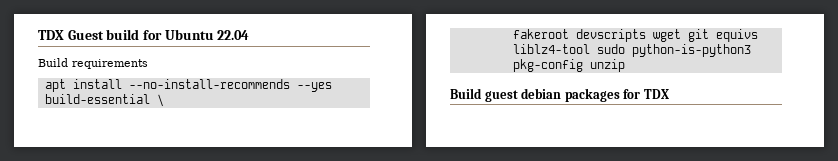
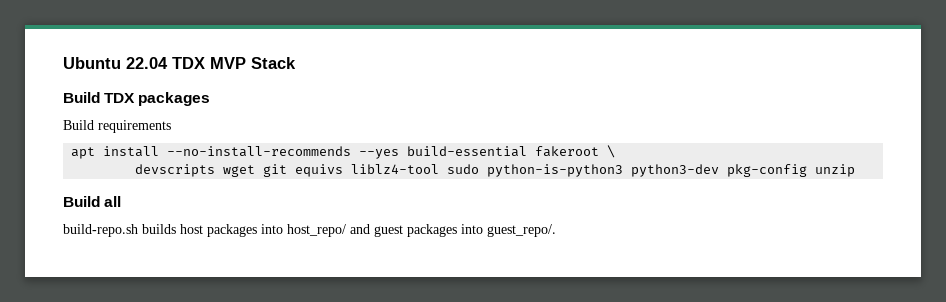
[38,29,250,40] TDX Guest build for Ubuntu 22.04 -> [63,57,296,69] [63,92,211,106] Ubuntu 22.04 TDX MVP Stack // Build TDX packages
(150, 99) none -> [535,146,600,157] fakeroot
[512,29,569,39] fakeroot -> (616, 151) none
(751, 50) none -> [631,164,720,177] python3-dev
[484,88,669,102] guest debian packages for TDX -> [104,196,122,207] [63,224,556,237] all // build-repo.sh builds host packages into host_repo/ and guest packages into guest_repo/.

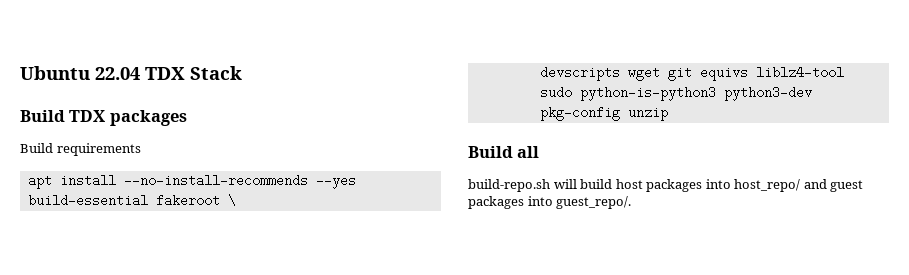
[210,57,246,69] MVP -> (185, 73) none
[142,224,176,234] builds -> [553,179,613,189] will build

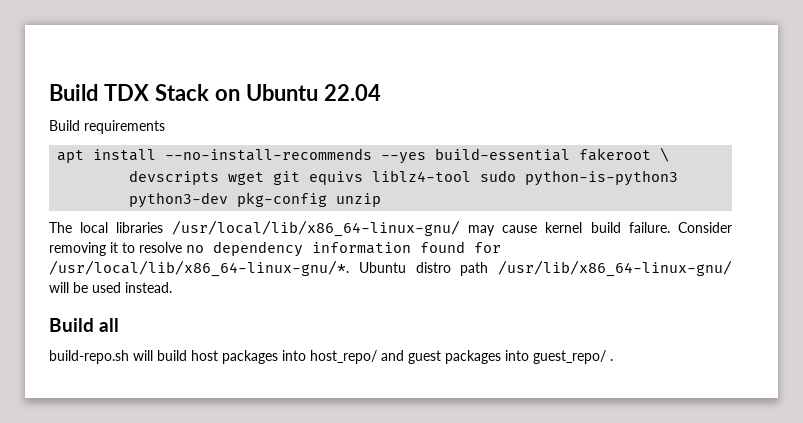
[20,66,242,80] [20,110,187,126] Ubuntu 22.04 TDX Stack // Build TDX packages -> [49,84,381,101] Build TDX Stack on Ubuntu 22.04
(668, 114) none -> [49,220,732,237] [49,241,501,257] [49,260,732,277] [49,282,172,293] // The local libraries /usr/local/lib/x86_64-linux-gnu/ may cause kernel build failure. Consider removing it to resolve no dependency information found for /usr/local/lib/x86_64-linux-gnu/*. Ubuntu distro path /usr/lib/x86_64-linux-gnu/ will be used instead.
[556,196,632,209] guest_repo/. -> [533,350,613,364] guest_repo/ .

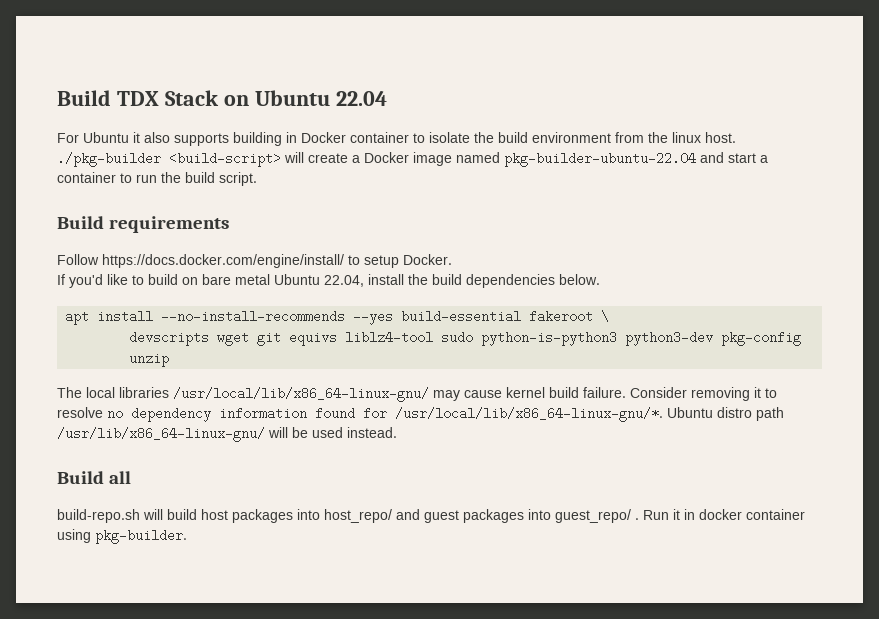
[49,120,165,134] Build requirements -> [57,132,736,146] [57,152,768,167] [57,172,257,186] [57,216,230,233] [57,254,452,268] [57,274,600,288] For Ubuntu it also supports building in Docker container to isolate the build environment from the linux host. ./pkg-builder <build-script> will create a Docker image named pkg-builder-ubuntu-22.04 and start a container to run the build script. // Build requirements // Follow https://docs.docker.com/engine/install/ to setup Docker. // If you'd like to build on bare metal Ubuntu 22.04, install the build dependencies below.
(613, 360) none -> [643,509,805,520] [57,529,187,544] Run it in docker container using pkg-builder.

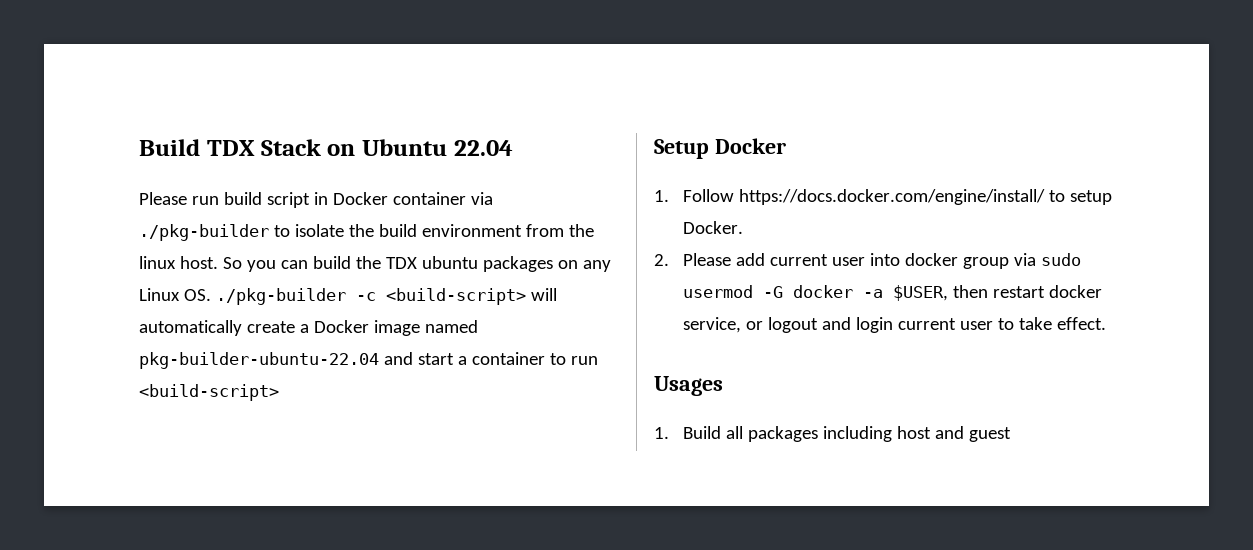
[57,132,282,146] For Ubuntu it also supports building -> [139,192,310,208] Please run build script
(409, 137) none -> [470,192,493,205] [139,224,269,241] via ./pkg-builder
[57,152,161,167] ./pkg-builder -> [222,256,611,272] [139,288,376,305] So you can build the TDX ubuntu packages on any Linux OS. ./pkg-builder -c
(304, 157) none -> [139,320,242,336] automatically
[161,172,257,186] [57,216,230,233] the build script. // Build requirements // -> [139,384,279,401] [654,138,786,159] [654,190,669,202] <build-script> // Setup Docker // 1.
[57,274,600,288] [65,310,610,325] [129,331,802,346] [129,354,170,367] [57,387,777,402] [57,407,784,422] [57,427,397,442] [57,471,132,484] [57,509,805,523] [57,529,187,544] If you'd like to build on bare metal Ubuntu 22.04, install the build dependencies below. // apt install --no-install-recommends --yes build-essential fakeroot \ // devscripts wget git equivs liblz4-tool sudo python-is-python3 python3-dev pkg-config unzip // The local libraries /usr/local/lib/x86_64-linux-gnu/ may cause kernel build failure. Consider removing it to resolve no dependency information found for /usr/local/lib/x86_64-linux-gnu/*. Ubuntu distro path /usr/lib/x86_64-linux-gnu/ will be used instead. // Build all // build-repo.sh will build host packages into host_repo/ and guest packages into guest_repo/ . Run it in docker container using pkg-builder. -> [654,253,1081,269] [682,285,1102,301] [682,317,1106,333] [654,376,723,396] [654,426,1011,442] 2. Please add current user into docker group via sudo usermod -G docker -a $USER, then restart docker service, or logout and login current user to take effect. // Usages // 1. Build all packages including host and guest

